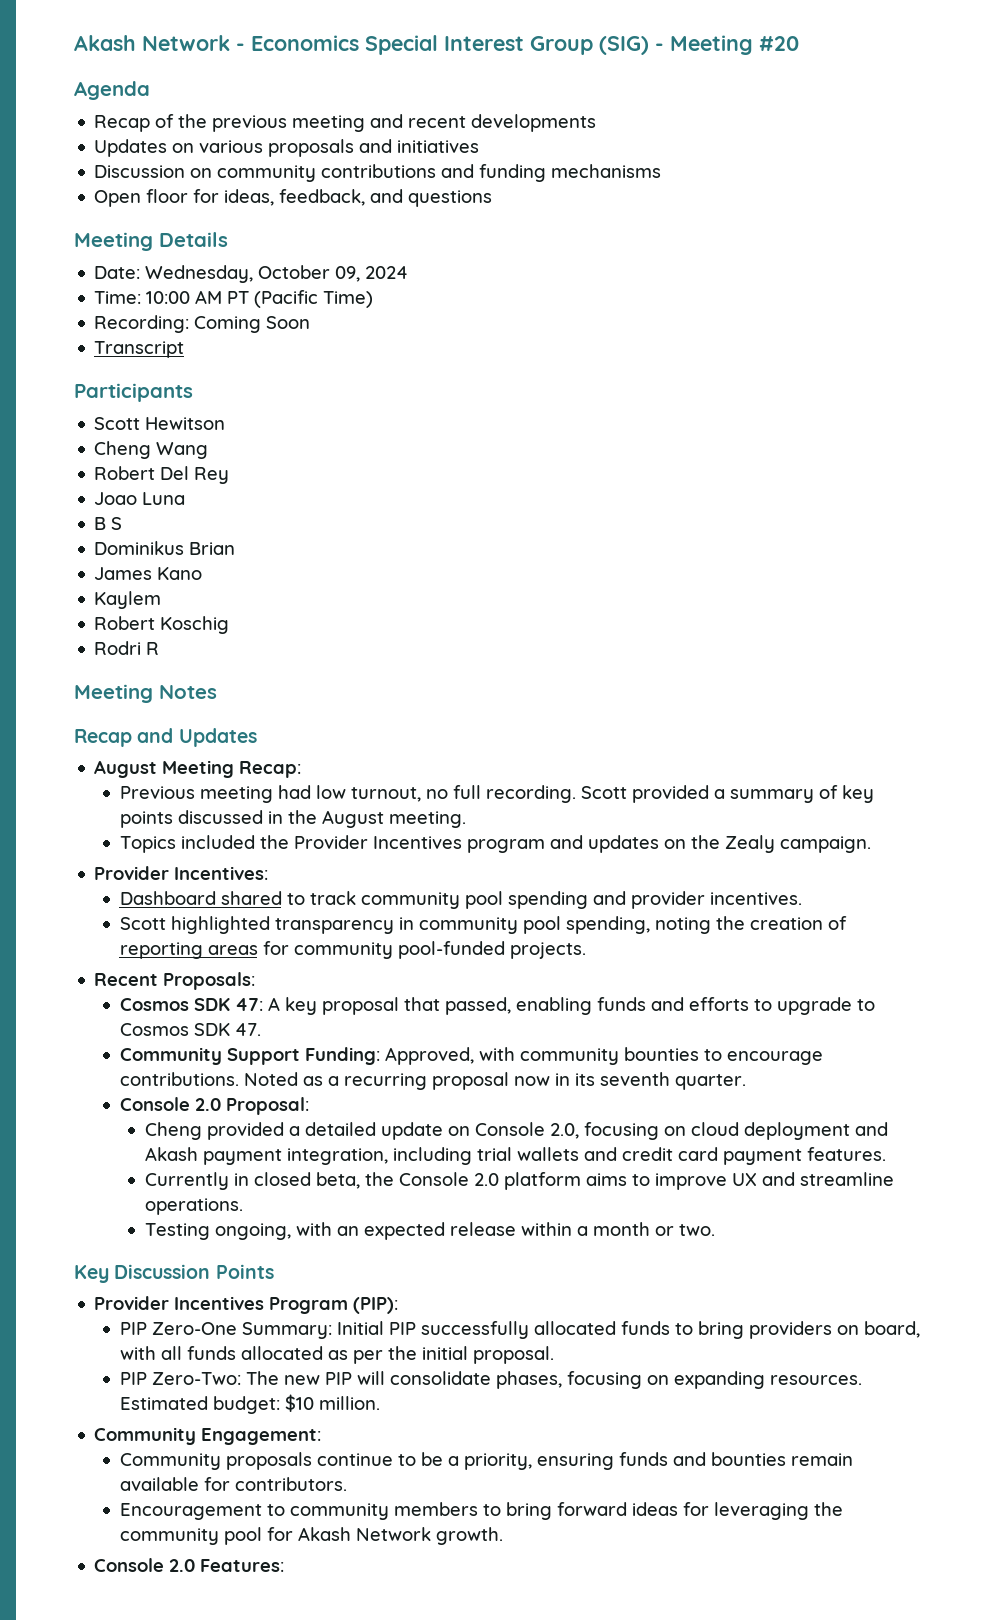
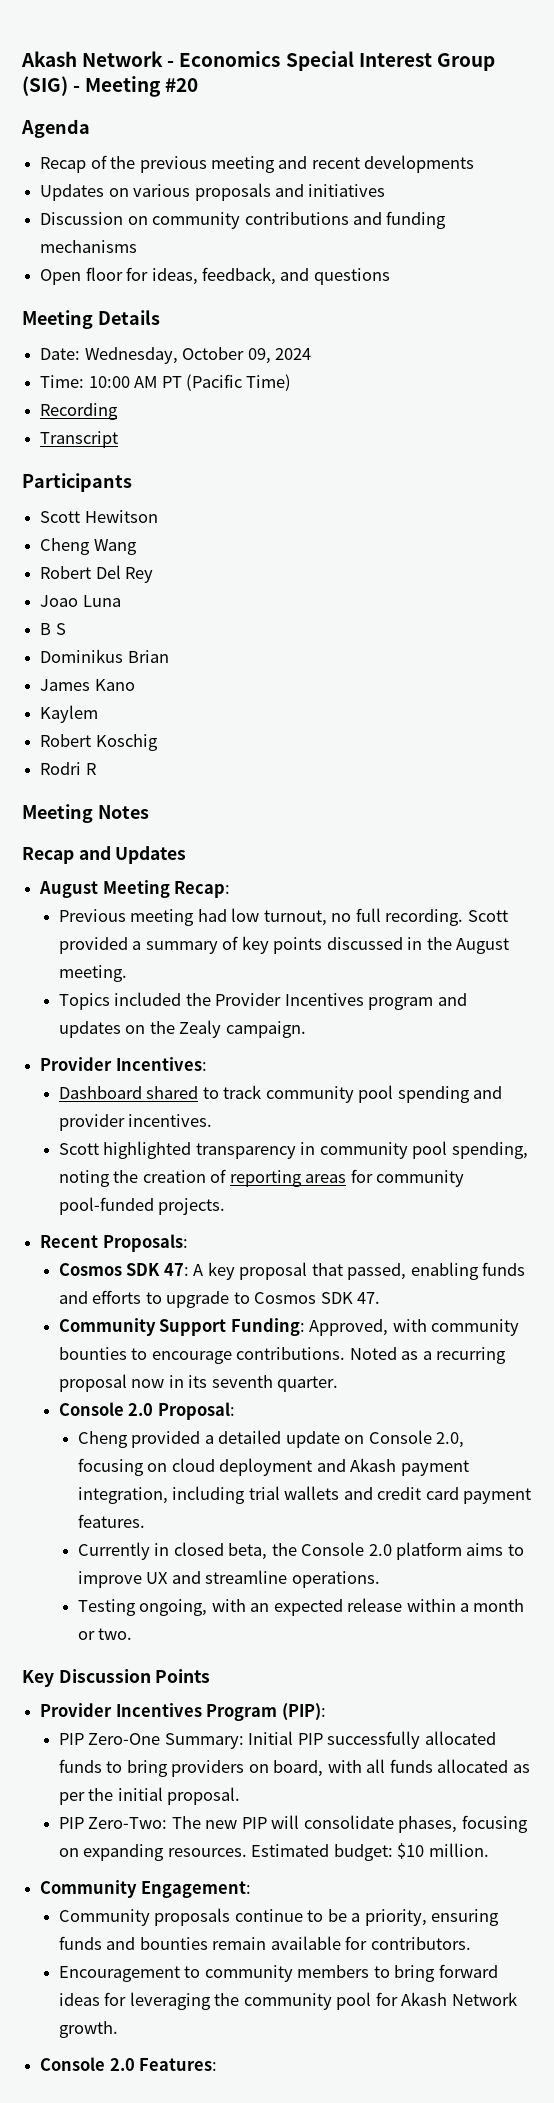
[94,315,311,333] Recording: Coming Soon -> [40,403,119,420] Recording

